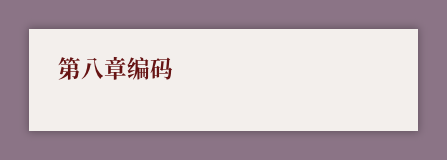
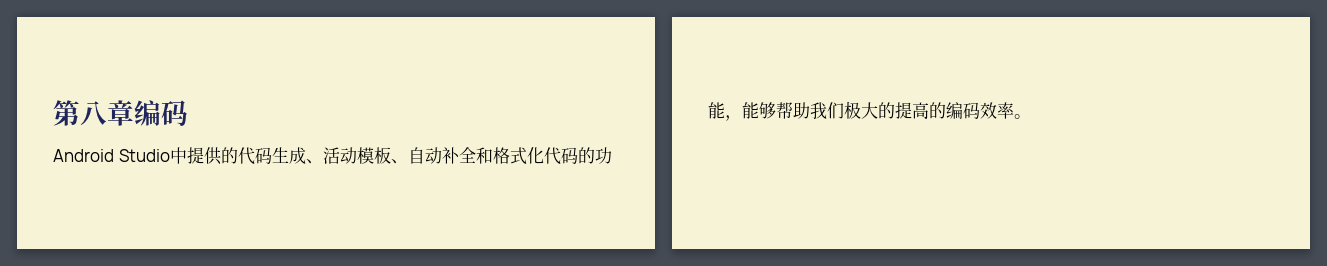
(173, 68) none -> [53,147,612,165] [708,101,1031,121] // Android Studio中提供的代码生成、活动模板、自动补全和格式化代码的功能，能够帮助我们极大的提高的编码效率。

